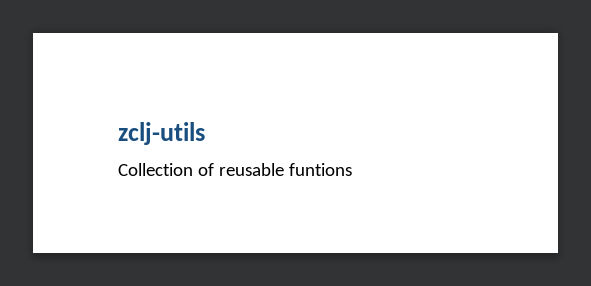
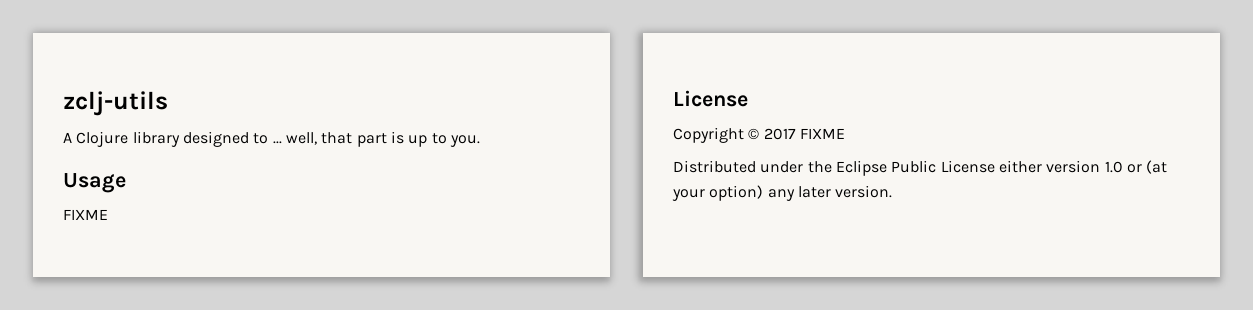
[118,163,352,176] Collection of reusable funtions -> [63,131,480,147] [63,173,126,193] [63,209,108,220] [673,90,748,107] [673,127,845,143] [673,160,1168,176] [672,185,893,201] A Clojure library designed to ... well, that part is up to you. // Usage // FIXME // License // Copyright © 2017 FIXME // Distributed under the Eclipse Public License either version 1.0 or (at your option) any later version.

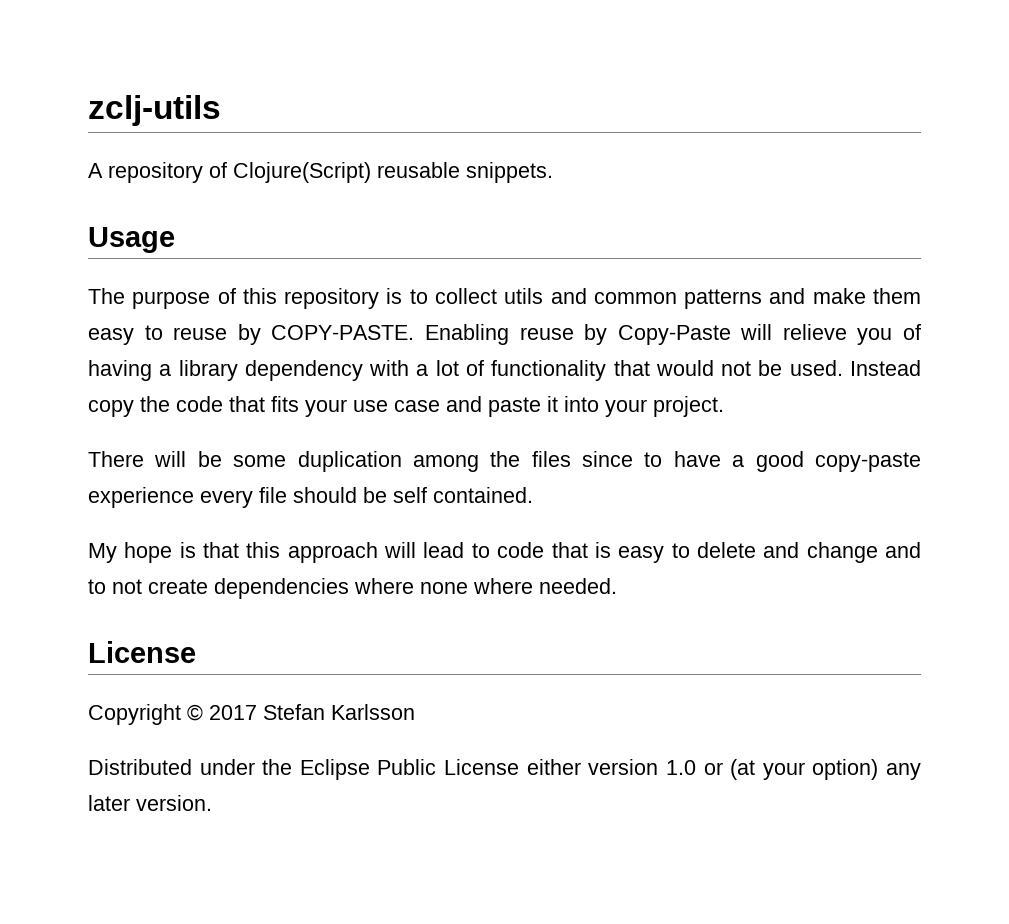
[76,131,480,147] [63,173,126,193] [63,209,108,220] Clojure library designed to ... well, that part is up to you. // Usage // FIXME -> [108,162,553,183] [88,227,175,253] [88,288,922,309] [88,324,922,345] [88,360,922,381] [88,396,724,417] [88,451,921,472] [88,487,533,508] [88,542,922,563] [88,578,617,599] repository of Clojure(Script) reusable snippets. // Usage // The purpose of this repository is to collect utils and common patterns and make them easy to reuse by COPY-PASTE. Enabling reuse by Copy-Paste will relieve you of having a library dependency with a lot of functionality that would not be used. Instead copy the code that fits your use case and paste it into your project. // There will be some duplication among the files since to have a good copy-paste experience every file should be self contained. // My hope is that this approach will lead to code that is easy to delete and change and to not create dependencies where none where needed.
[799,128,845,139] FIXME -> [263,704,415,720] Stefan Karlsson

